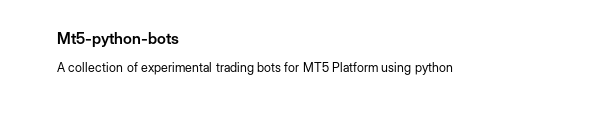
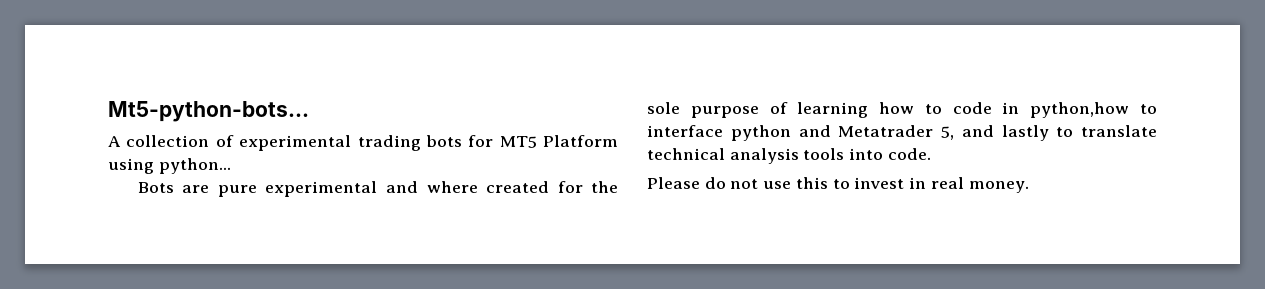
[57,32,179,48] Mt5-python-bots -> [108,101,309,122] Mt5-python-bots...
[414,62,453,75] python -> [158,158,231,174] [137,181,618,197] [647,102,1157,118] [647,125,1157,141] [647,148,931,164] [647,177,1029,193] python... // Bots are pure experimental and where created for the sole purpose of learning how to code in python,how to interface python and Metatrader 5, and lastly to translate technical analysis tools into code. // Please do not use this to invest in real money.

